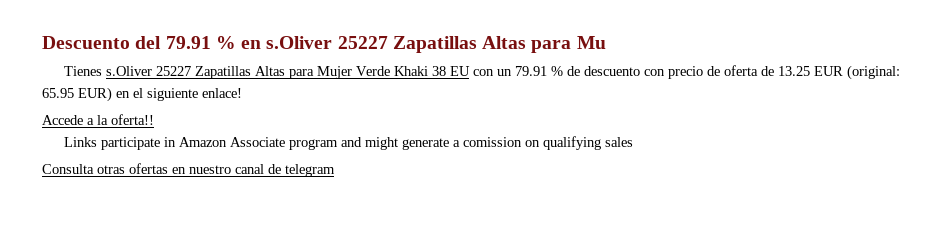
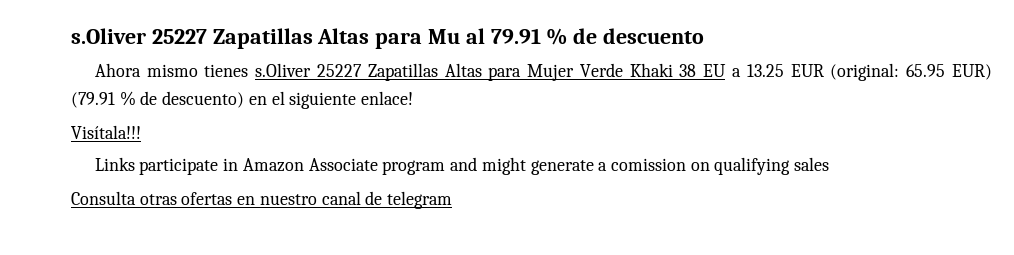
[42,36,262,49] Descuento del 79.91 % en -> (71, 36) none
[63,66,102,76] // Tienes -> [465,28,705,45] [94,63,249,77] al 79.91 % de descuento // Ahora mismo tienes
[472,65,774,79] con un 79.91 % de descuento con precio de oferta de -> [732,68,742,77] a
(112, 94) none -> [71,91,245,108] (79.91 % de descuento)
[42,114,154,125] Accede a la oferta!! -> [71,125,141,139] Visítala!!!

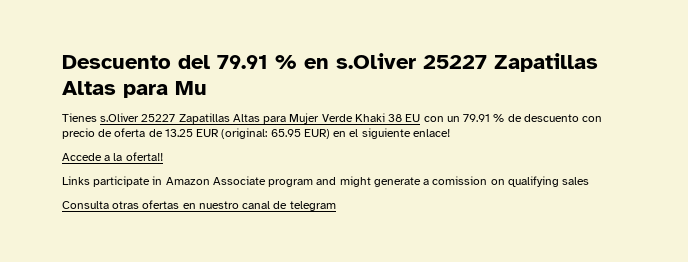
(71, 36) none -> [62,55,329,69] Descuento del 79.91 % en
[465,28,705,45] [94,63,249,77] al 79.91 % de descuento // Ahora mismo tienes -> [62,113,97,122] // Tienes
[732,68,742,77] a -> [423,114,603,122] [62,128,163,139] con un 79.91 % de descuento con precio de oferta de
[71,91,245,108] (79.91 % de descuento) -> (330, 134) none
[71,125,141,139] Visítala!!! -> [62,152,163,161] Accede a la oferta!!

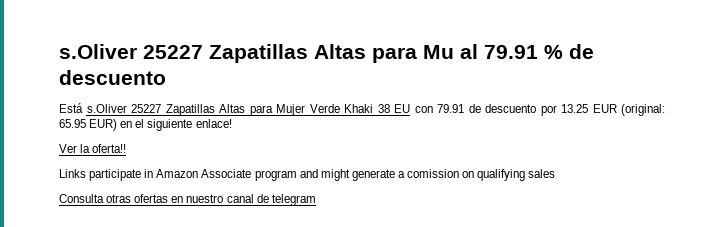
[62,55,329,69] Descuento del 79.91 % en -> (59, 51) none
[62,113,97,122] // Tienes -> [460,44,594,59] [59,70,166,85] [59,103,83,113] al 79.91 % de descuento // Está
[446,114,603,122] [62,128,163,139] un 79.91 % de descuento con precio de oferta de -> [437,104,557,116] 79.91 de descuento por
[62,153,111,161] Accede a -> [59,144,77,153] Ver

